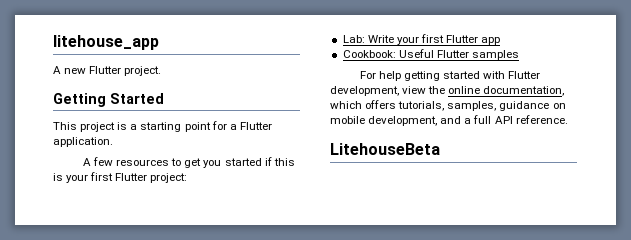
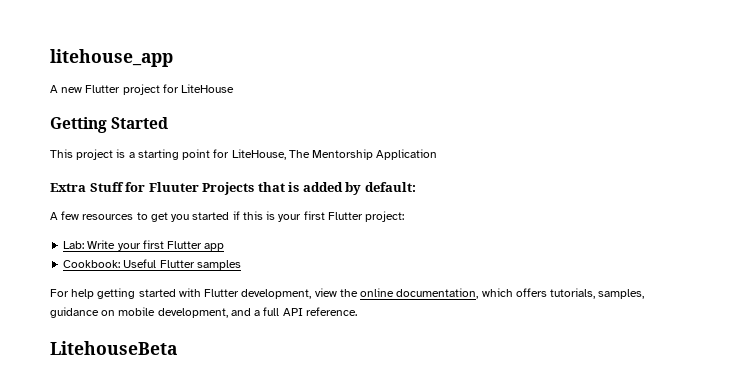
[124,66,162,76] project. -> [122,84,235,95] project for LiteHouse
[229,122,272,130] [53,137,113,147] a Flutter application. -> [231,149,438,160] [50,182,416,195] LiteHouse, The Mentorship Application // Extra Stuff for Fluuter Projects that is added by default:

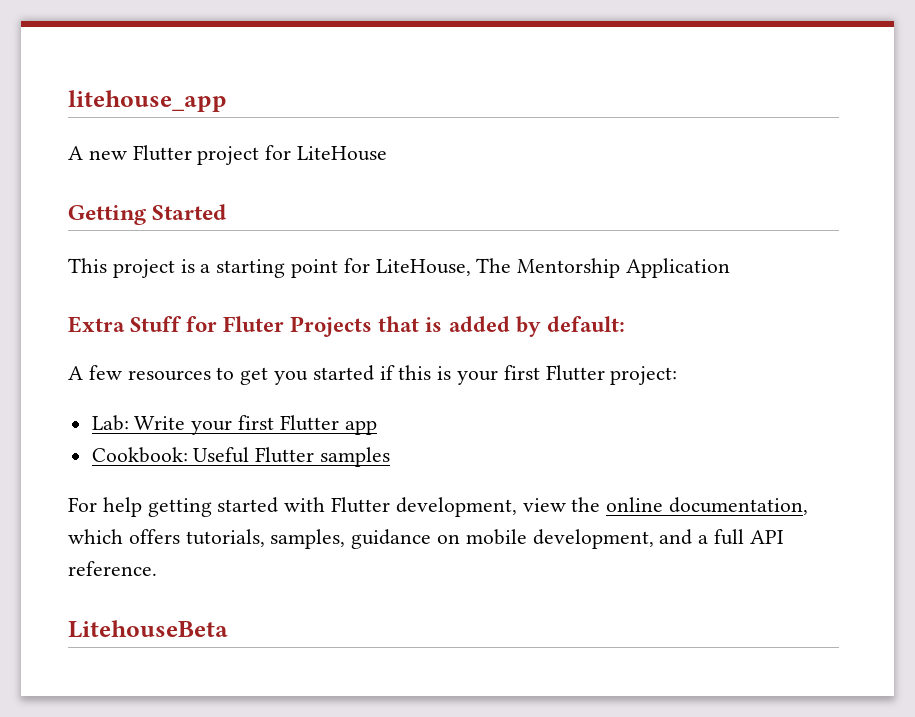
[148,182,199,192] Fluuter -> [223,316,285,332] Fluter

